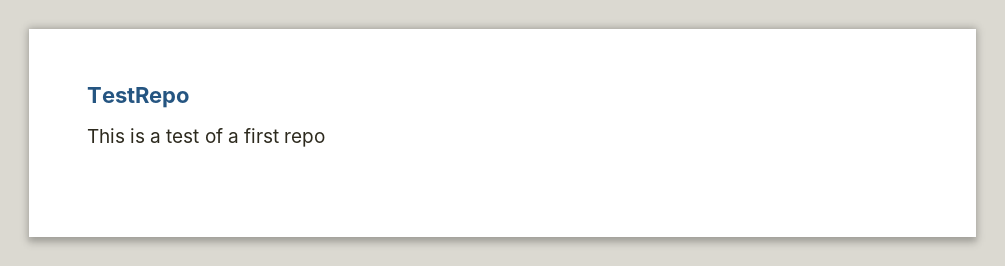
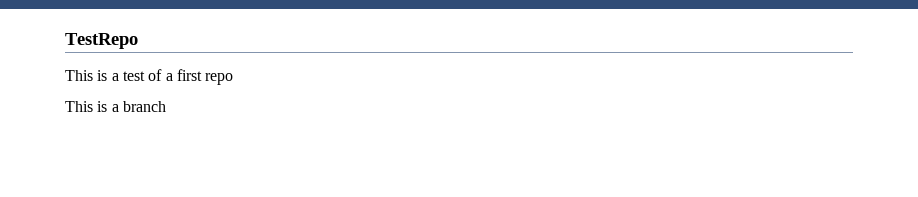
(325, 139) none -> [65,101,166,112] // This is a branch

